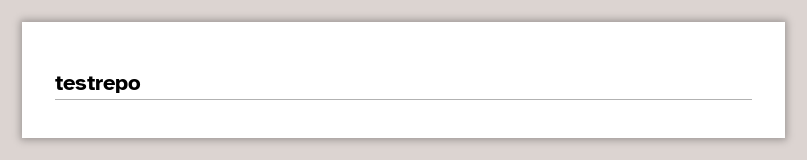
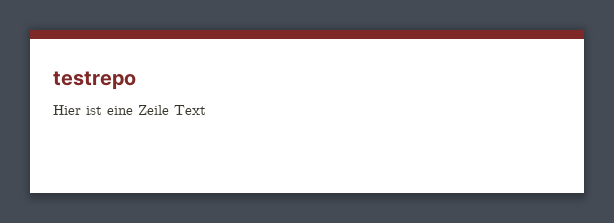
(141, 84) none -> [53,105,206,115] // Hier ist eine Zeile Text

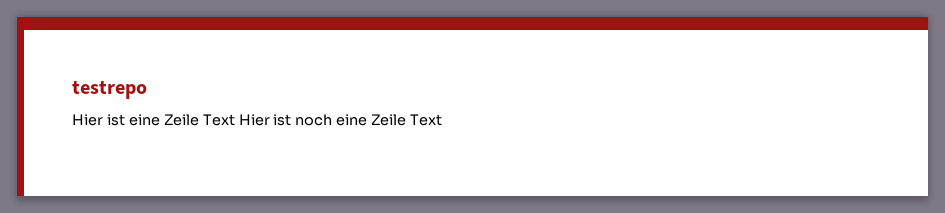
(206, 110) none -> [238,114,443,126] Hier ist noch eine Zeile Text

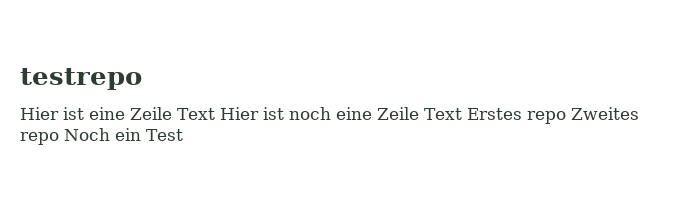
(443, 120) none -> [466,107,639,124] [20,128,183,145] Erstes repo Zweites repo Noch ein Test

